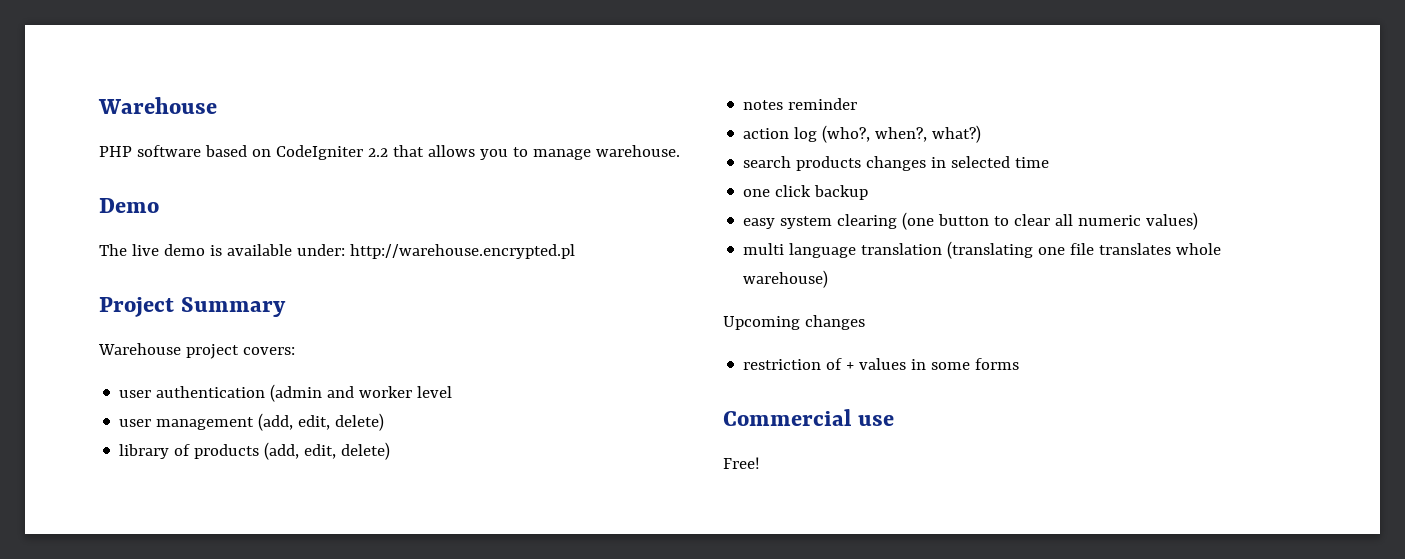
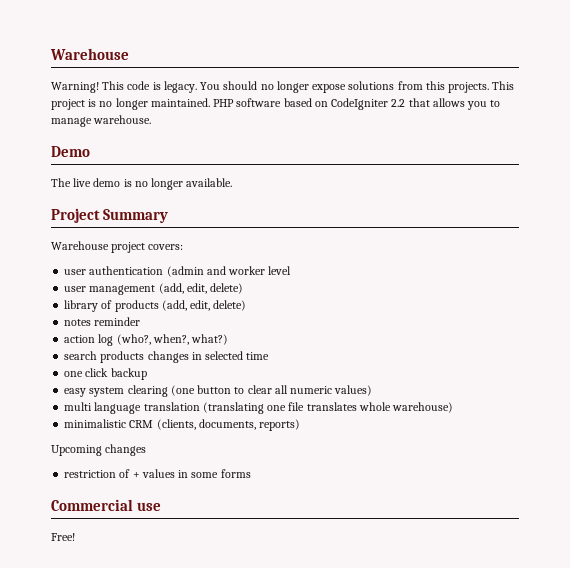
(217, 105) none -> [51,81,515,93] [51,98,210,110] Warning! This code is legacy. You should no longer expose solutions from this projects. This project is no longer maintained.
[226,244,575,259] available under: http://warehouse.encrypted.pl -> [134,178,233,190] no longer available.
(829, 279) none -> [64,419,301,431] // minimalistic CRM (clients, documents, reports)

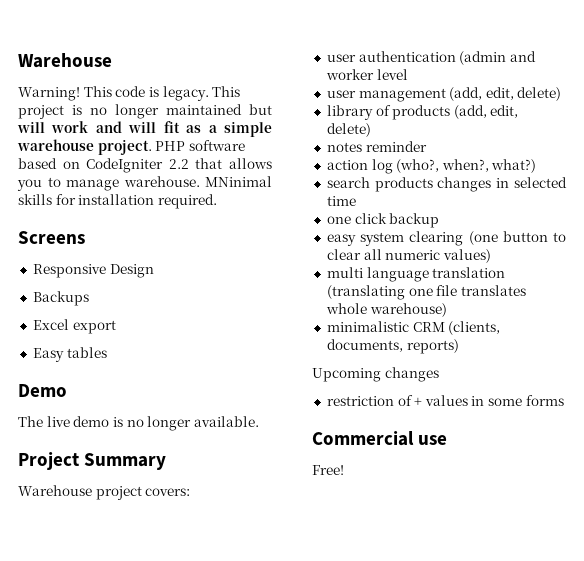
[200,81,490,93] You should no longer expose solutions from this projects. -> (209, 93) none
[150,98,210,107] maintained. -> [166,104,272,115] [17,121,272,137] [17,139,152,155] maintained but will work and will fit as a simple warehouse project.
(152, 119) none -> [205,176,272,187] [18,194,217,209] [18,231,85,244] [32,264,154,278] [32,291,89,306] [32,319,116,334] [32,347,107,362] MNinimal skills for installation required. // Screens // Responsive Design // Backups // Excel export // Easy tables

